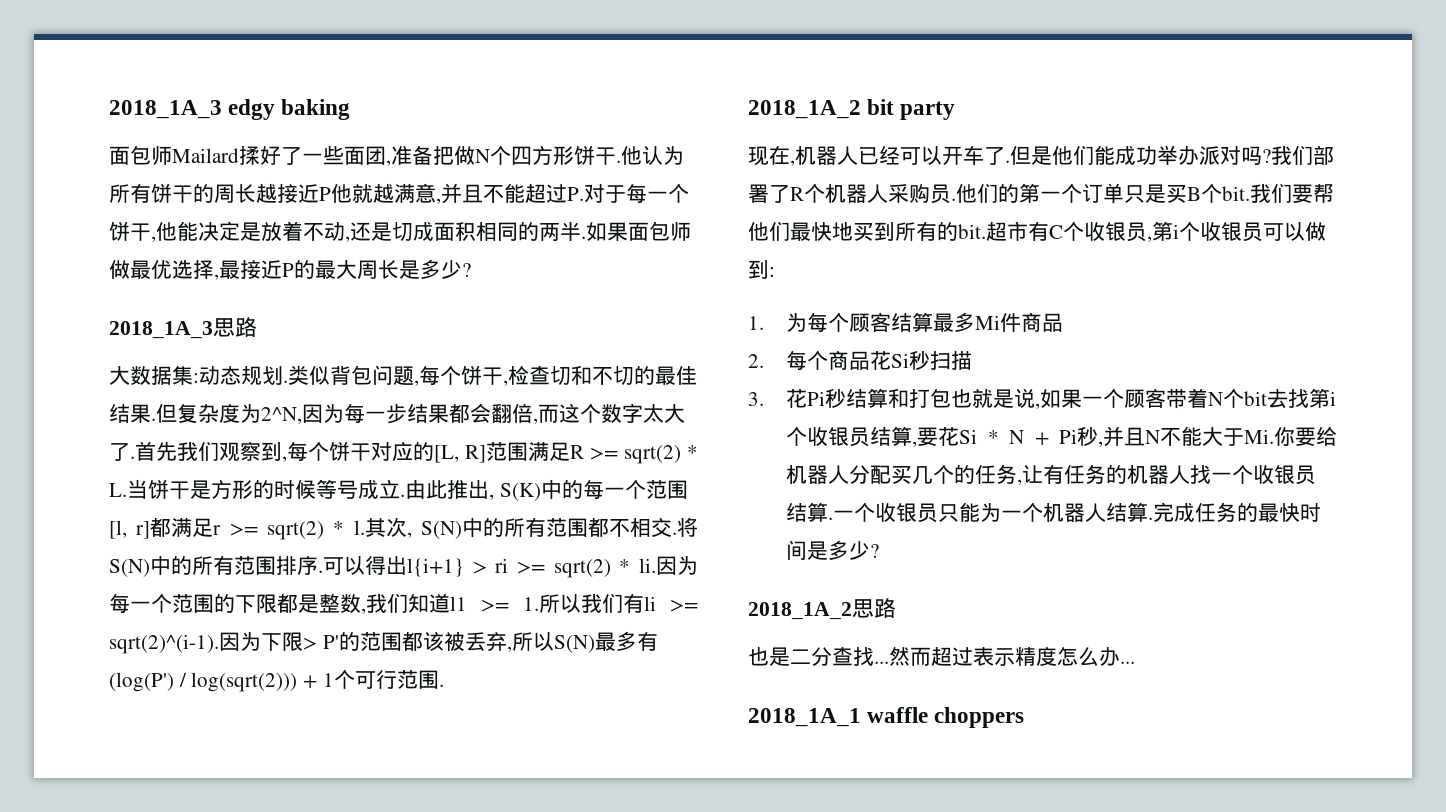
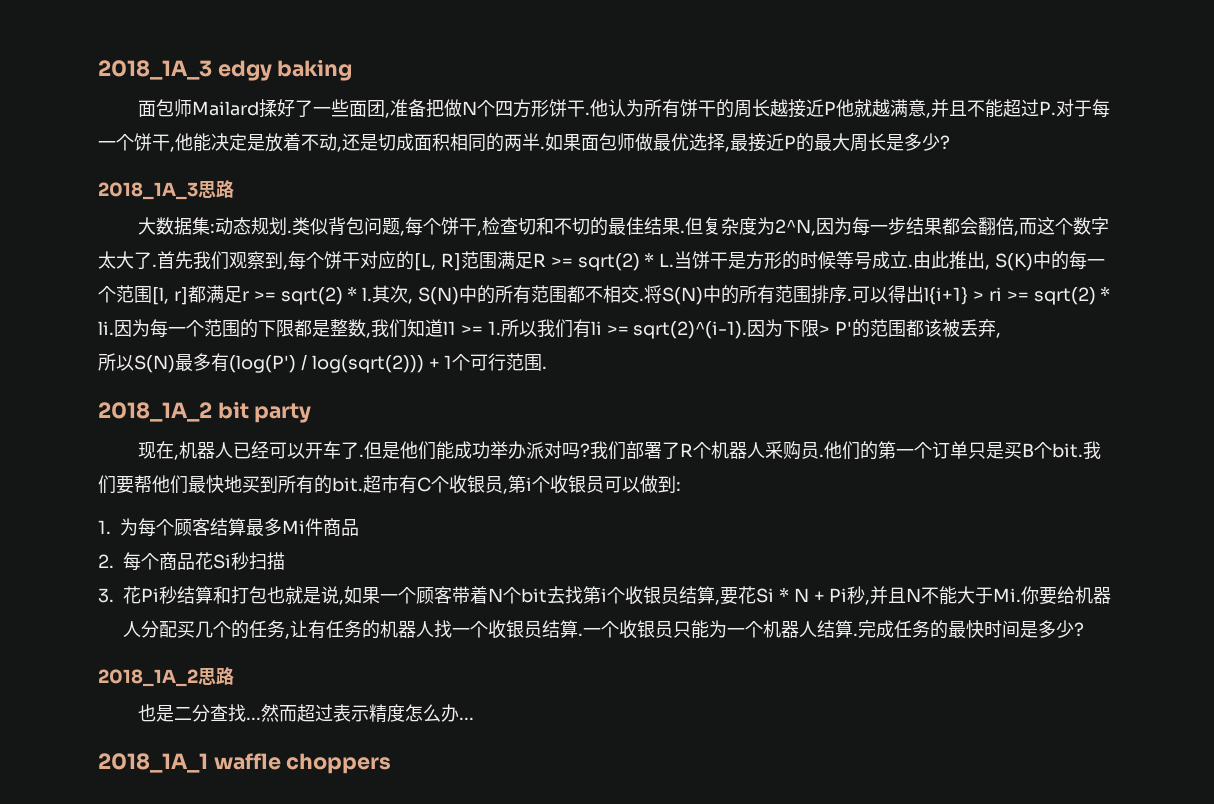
(512, 649) none -> (1002, 335) //

